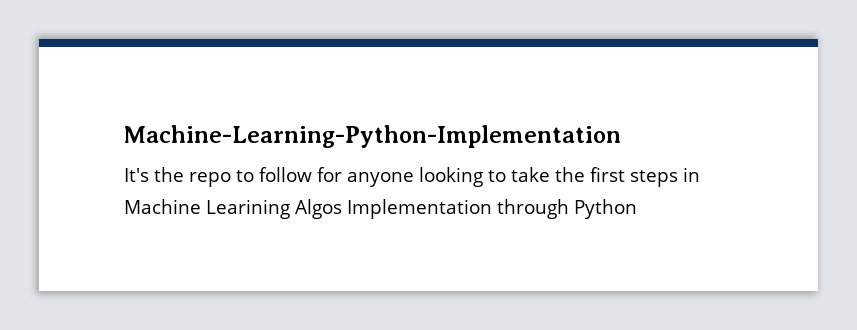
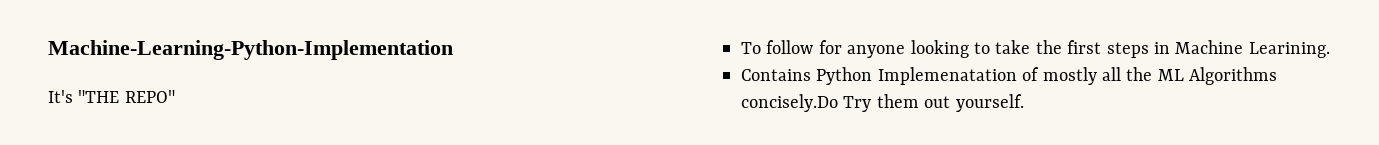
[154,167,254,187] the repo to -> [78,90,175,103] [741,42,761,54] "THE REPO" // To
[206,199,637,219] Learining Algos Implementation through Python -> [1248,42,1330,58] [741,67,1278,85] [741,94,1024,112] Learining. // Contains Python Implemenatation of mostly all the ML Algorithms concisely.Do Try them out yourself.

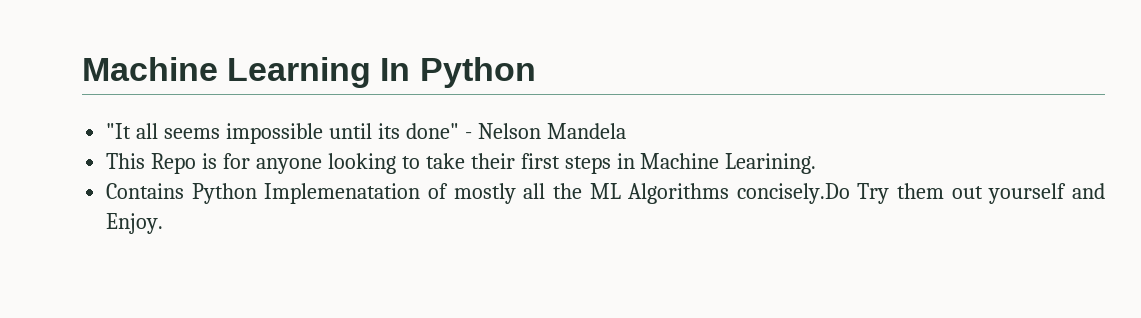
[48,40,453,60] [48,90,175,103] [741,40,814,54] Machine-Learning-Python-Implementation // It's "THE REPO" // To follow -> [82,57,536,88] [106,123,626,144] [106,153,218,174] Machine Learning In Python // "It all seems impossible until its done" - Nelson Mandela // This Repo is
[1035,40,1062,54] the -> [470,153,515,169] their
[955,94,1024,112] yourself. -> [988,183,1105,204] [106,213,164,234] yourself and Enjoy.

